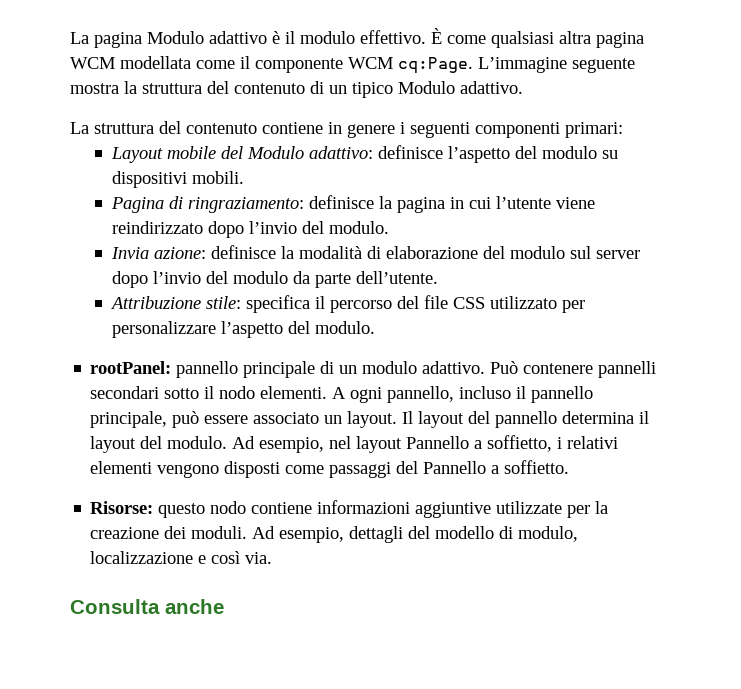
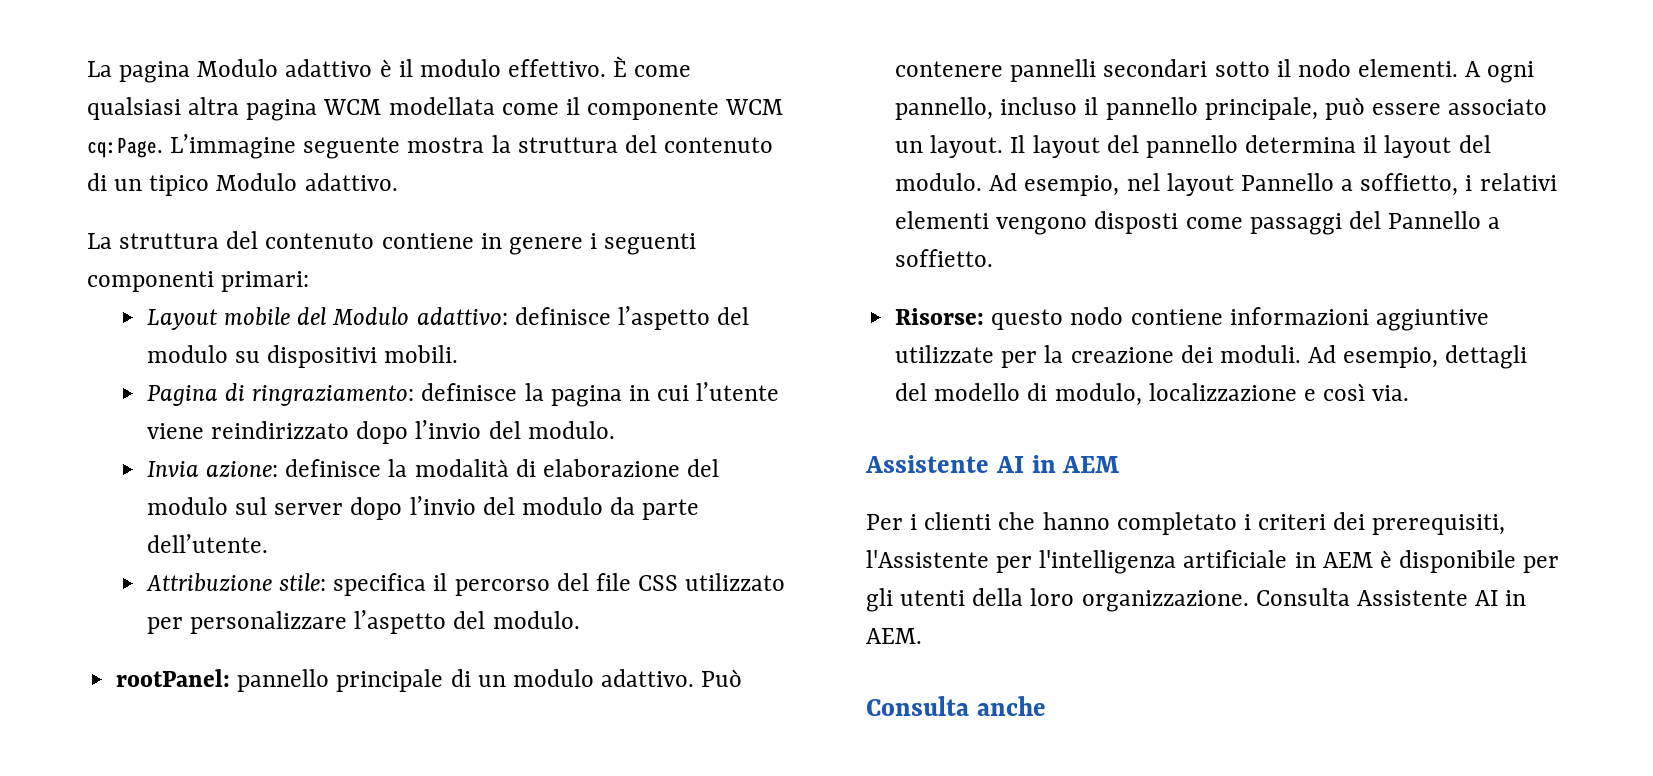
(273, 558) none -> [865,455,1120,473] [866,512,1506,535] [866,550,1560,574] [866,588,1527,612] [866,628,922,644] // Assistente AI in AEM // Per i clienti che hanno completato i criteri dei prerequisiti, l'Assistente per l'intelligenza artificiale in AEM è disponibile per gli utenti della loro organizzazione. Consulta Assistente AI in AEM.

